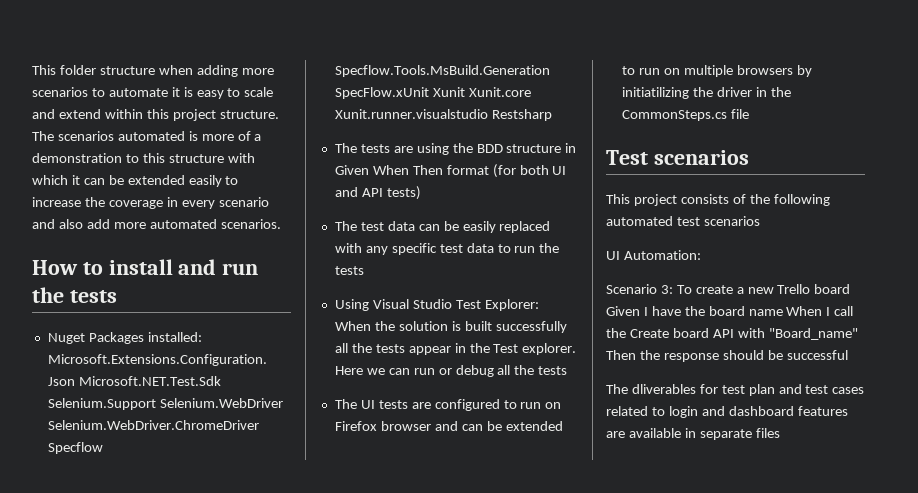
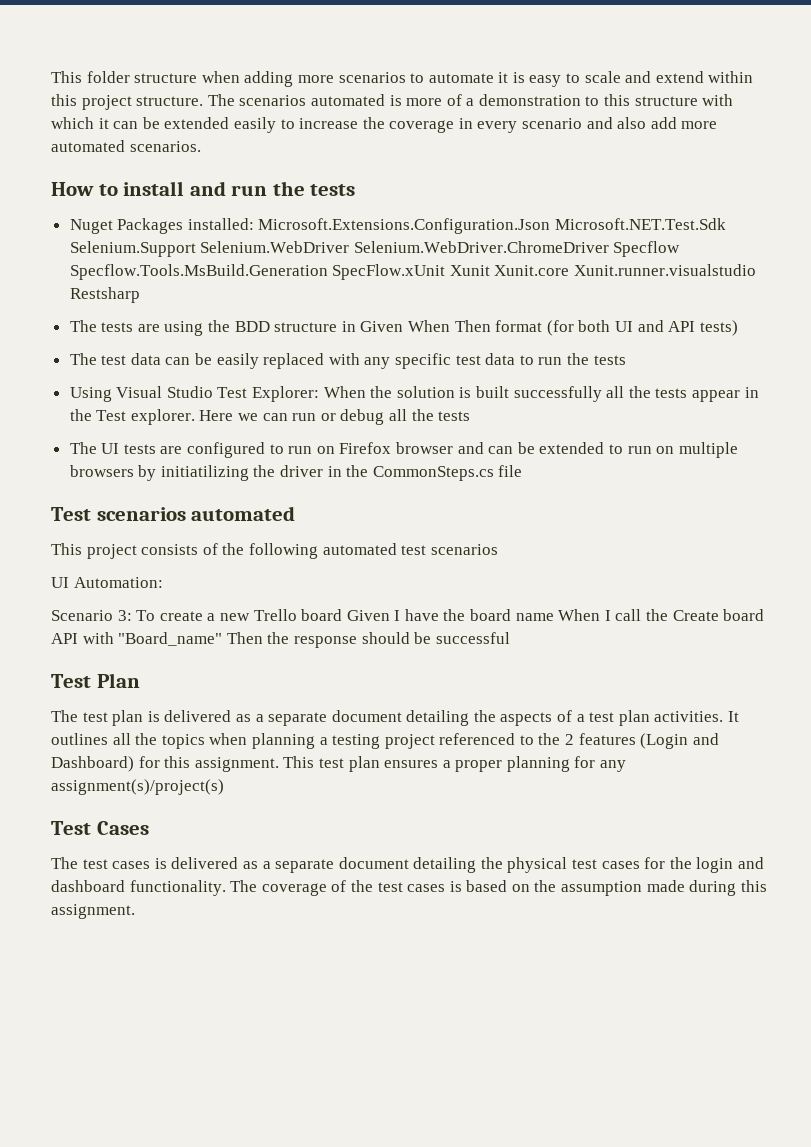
(749, 157) none -> [191,506,296,521] automated
[606,384,865,396] [606,406,848,418] [606,428,780,440] // The dliverables for test plan and test cases related to login and dashboard features are available in separate files -> [51,673,140,688] [51,710,740,726] [51,733,719,749] [51,756,627,772] [51,779,224,795] [51,821,149,835] [51,857,765,873] [51,880,767,896] [51,904,135,919] // Test Plan // The test plan is delivered as a separate document detailing the aspects of a test plan activities. It outlines all the topics when planning a testing project referenced to the 2 features (Login and Dashboard) for this assignment. This test plan ensures a proper planning for any assignment(s)/project(s) // Test Cases // The test cases is delivered as a separate document detailing the physical test cases for the login and dashboard functionality. The coverage of the test cases is based on the assumption made during this assignment.

